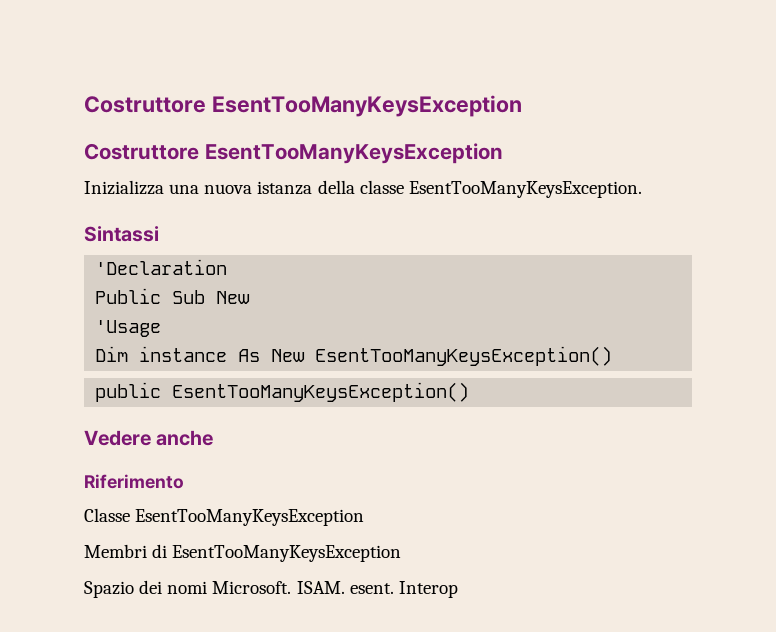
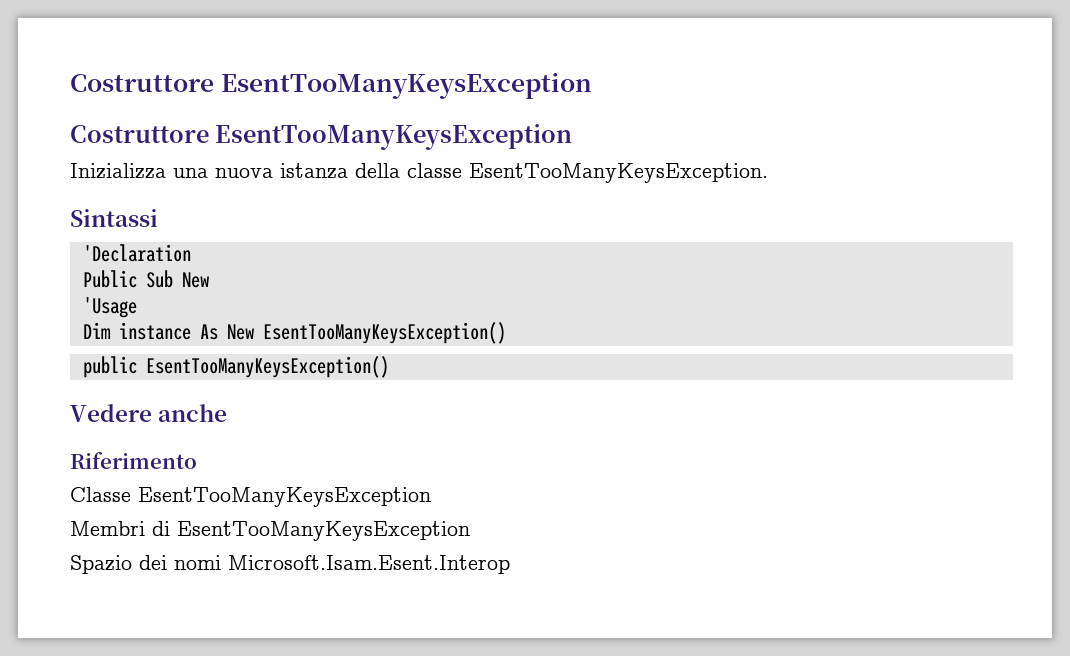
[212,581,458,598] Microsoft. ISAM. esent. Interop -> [228,555,510,574] Microsoft.Isam.Esent.Interop

